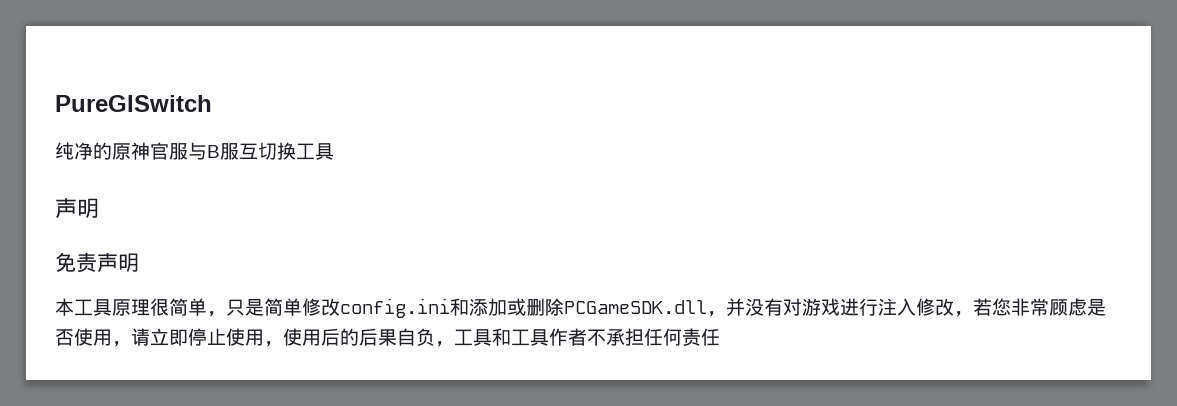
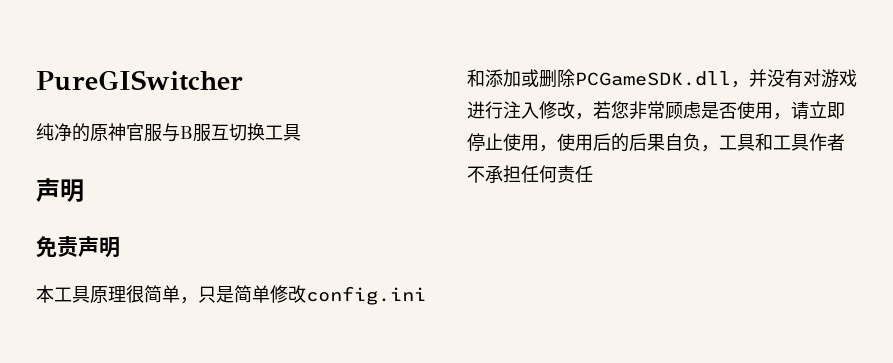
[55,95,212,112] PureGISwitch -> [36,70,243,91] PureGISwitcher

